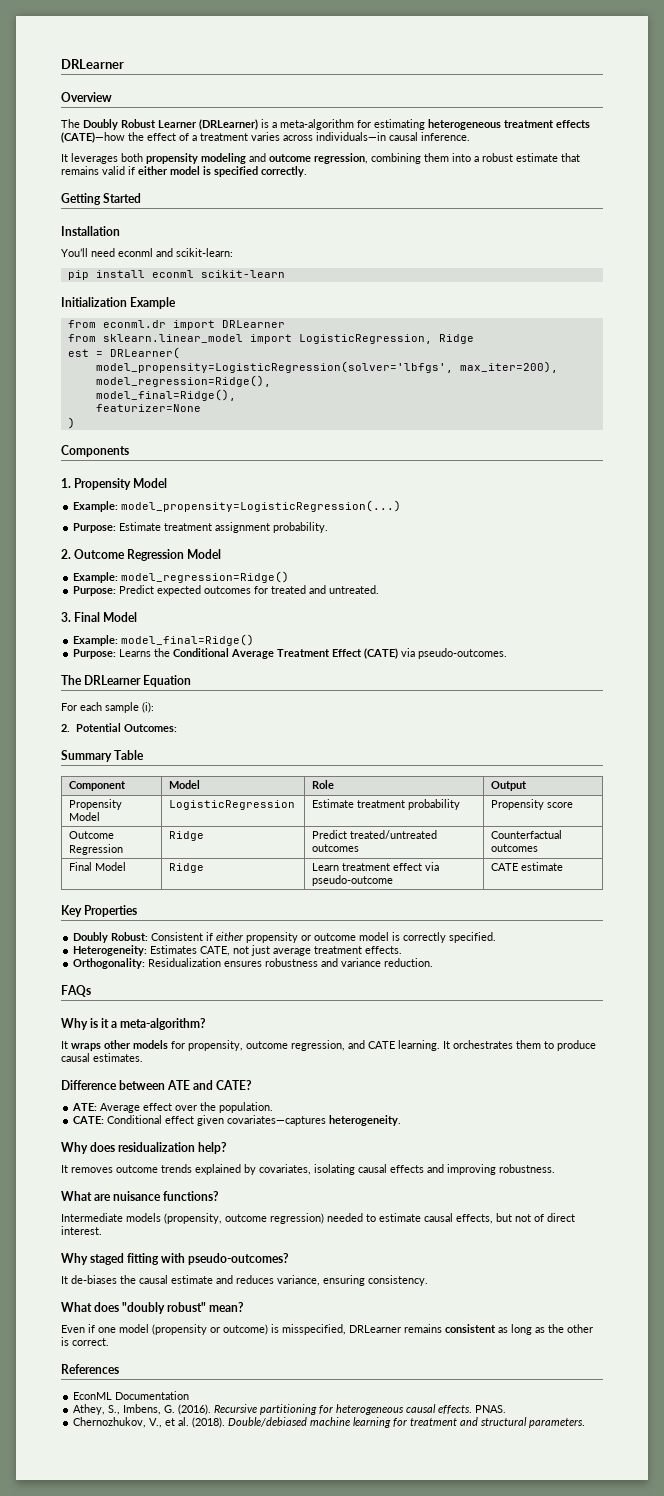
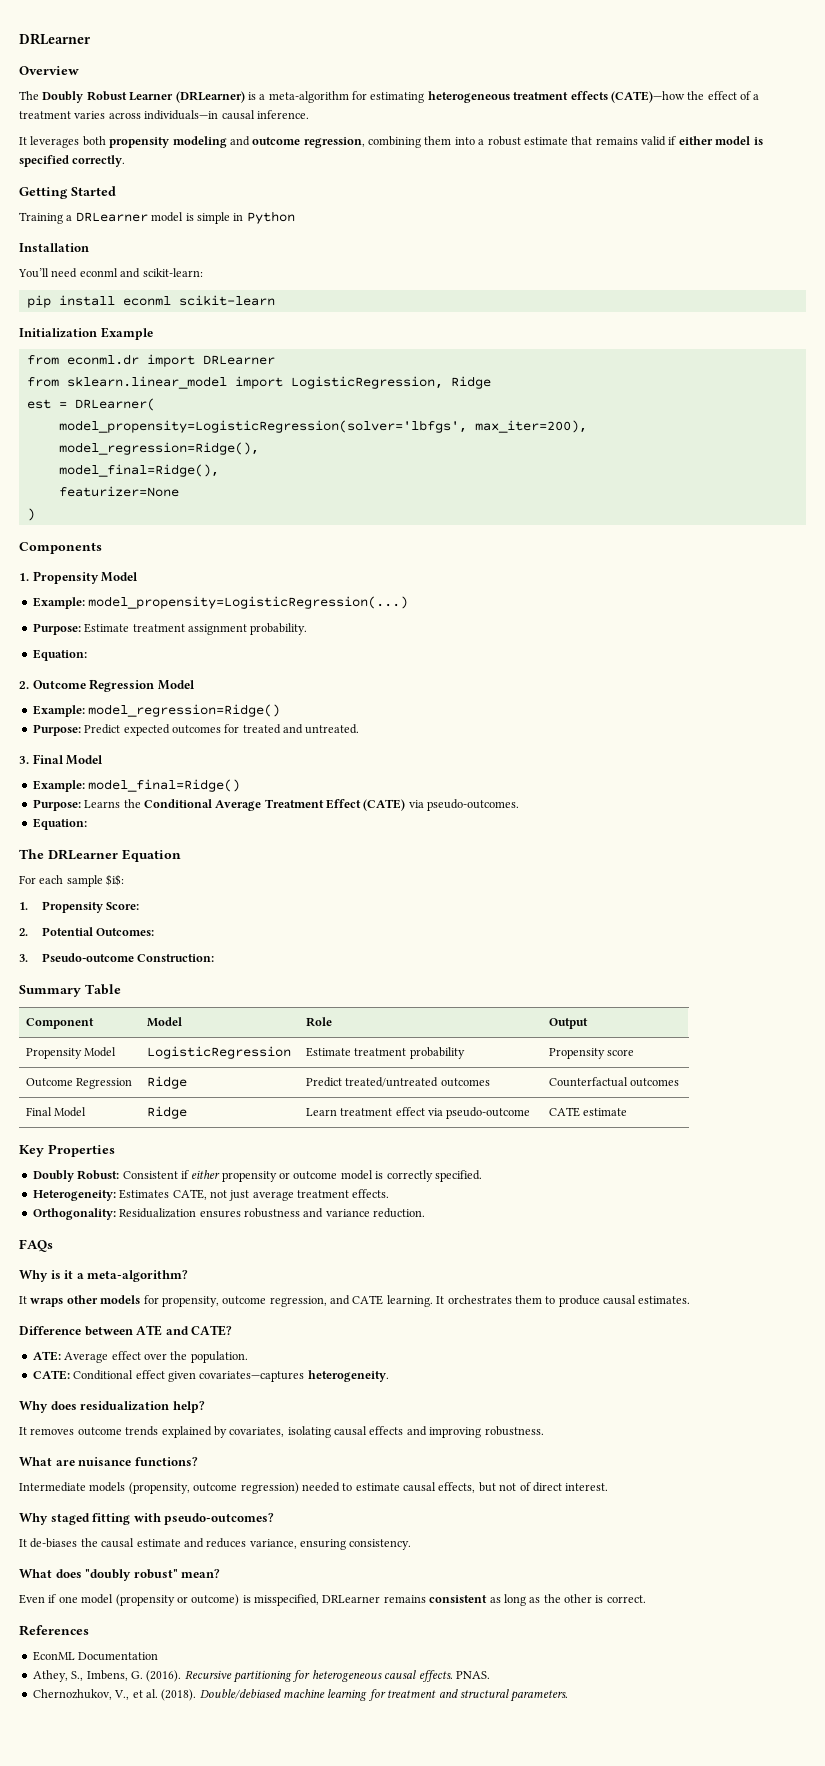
(142, 198) none -> [19,211,295,224] // Training a DRLearner model is simple in Python
(329, 527) none -> [32,649,87,661] // Equation:
(508, 653) none -> [32,818,87,830] // Equation:
[142,702,154,713] (i): -> [106,874,125,886] [19,901,140,913] $i$: // 1. Propensity Score:
(177, 728) none -> [19,953,215,962] // 3. Pseudo-outcome Construction:

